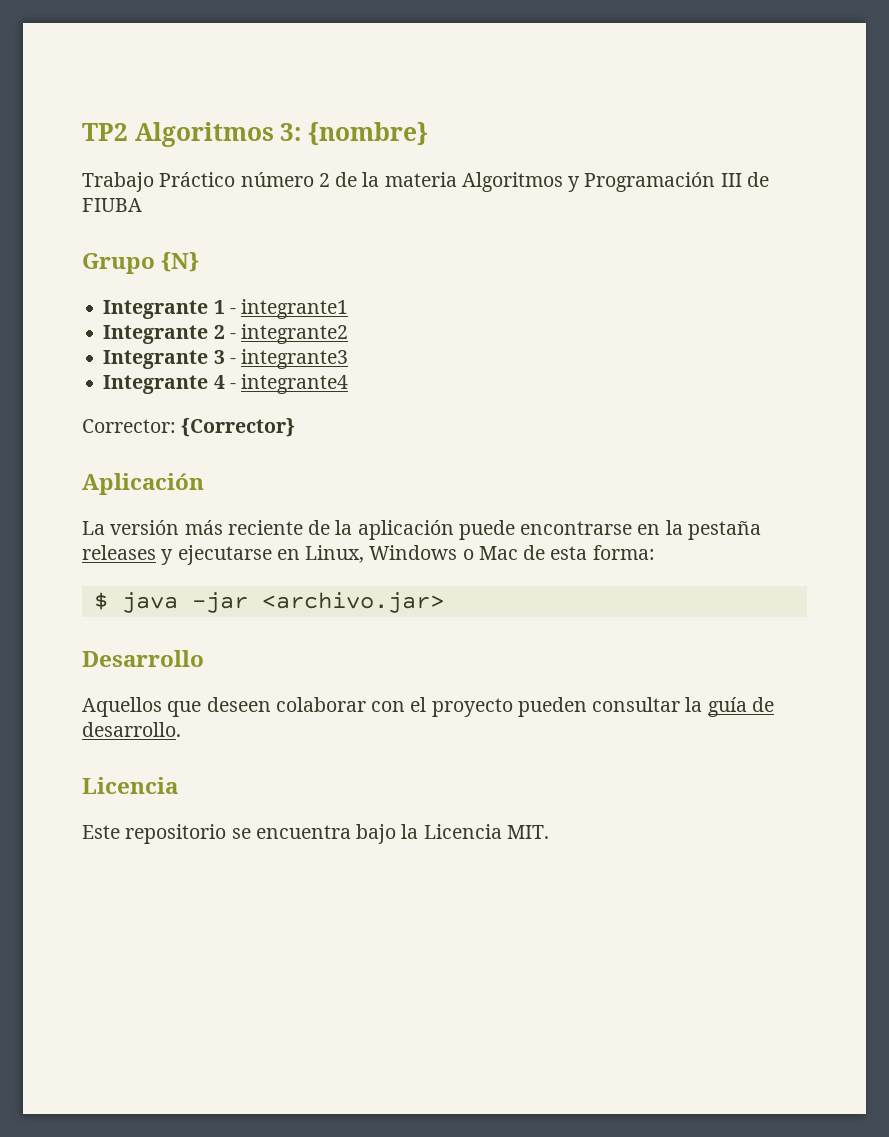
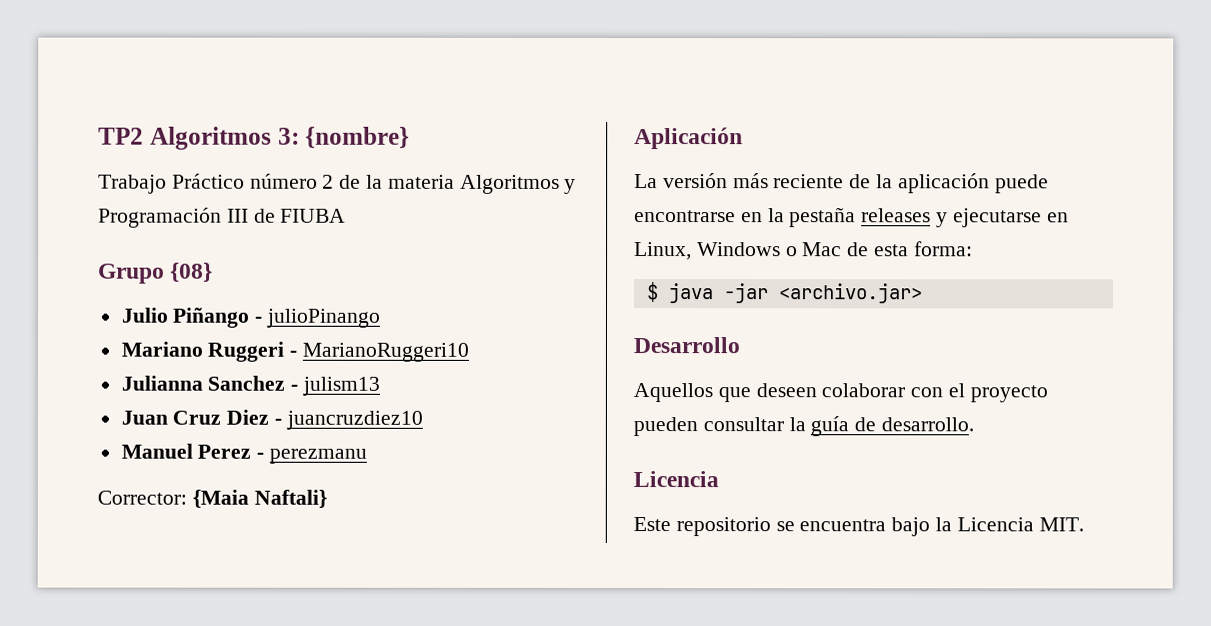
[161,252,200,272] [103,299,349,319] [103,324,349,344] [103,349,349,369] [103,374,349,394] {N} // Integrante 1 - integrante1 // Integrante 2 - integrante2 // Integrante 3 - integrante3 // Integrante 4 - integrante4 -> [170,262,214,283] [120,307,382,328] [120,341,470,362] [120,375,381,396] [120,409,423,430] [120,443,368,464] {08} // Julio Piñango - julioPinango // Mariano Ruggeri - MarianoRuggeri10 // Julianna Sanchez - julism13 // Juan Cruz Diez - juancruzdiez10 // Manuel Perez - perezmanu
[181,418,296,437] {Corrector} -> [191,489,327,509] {Maia Naftali}

